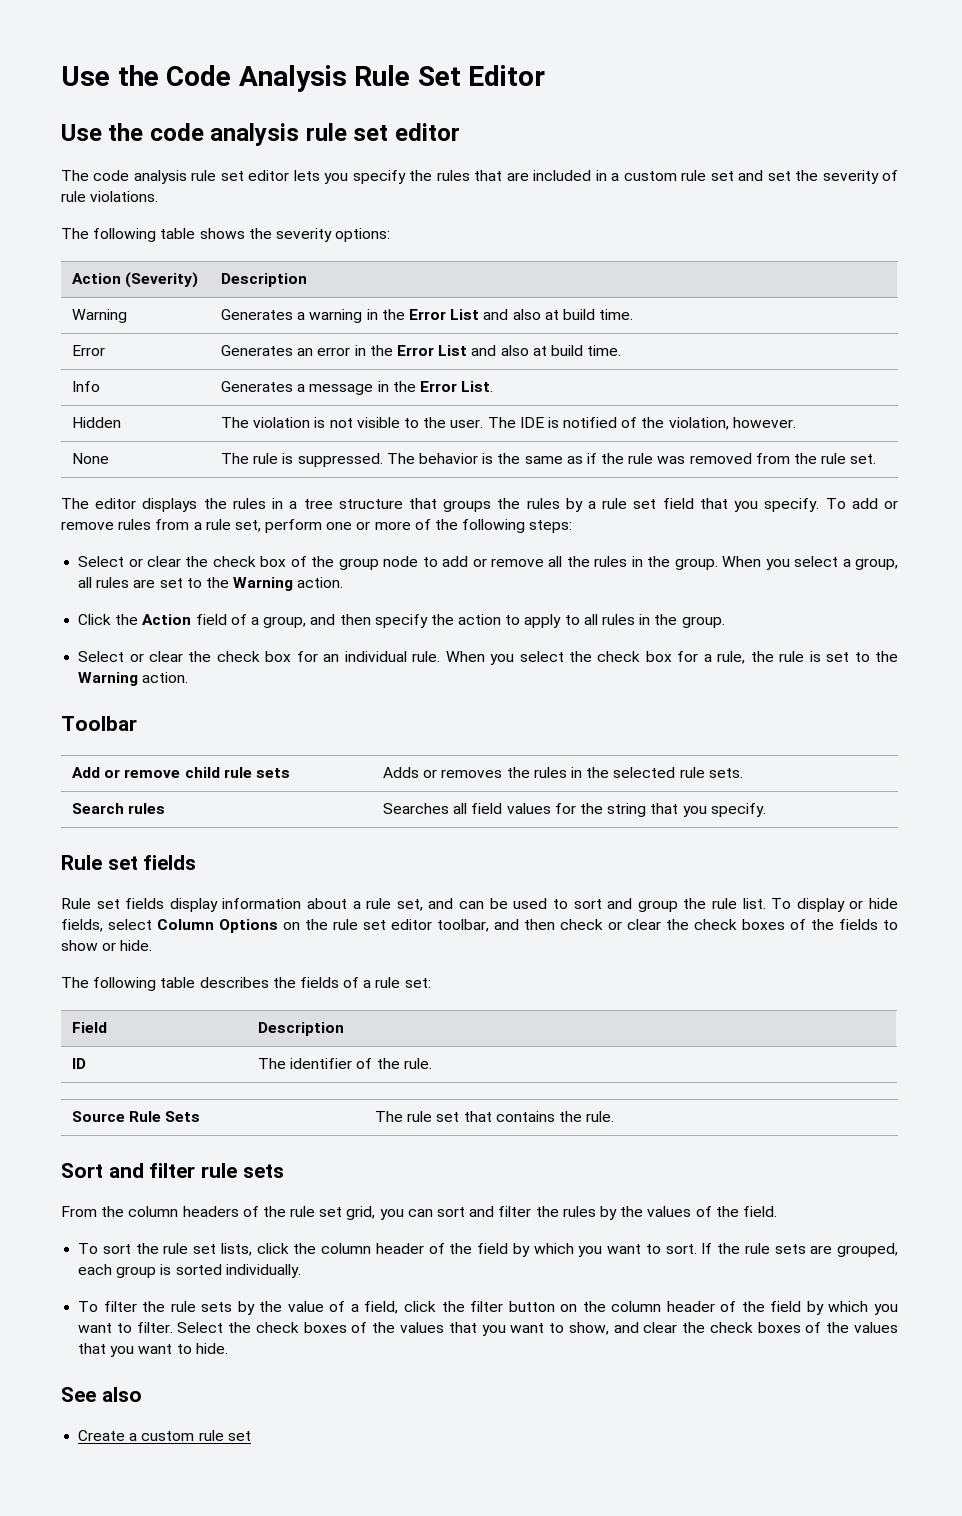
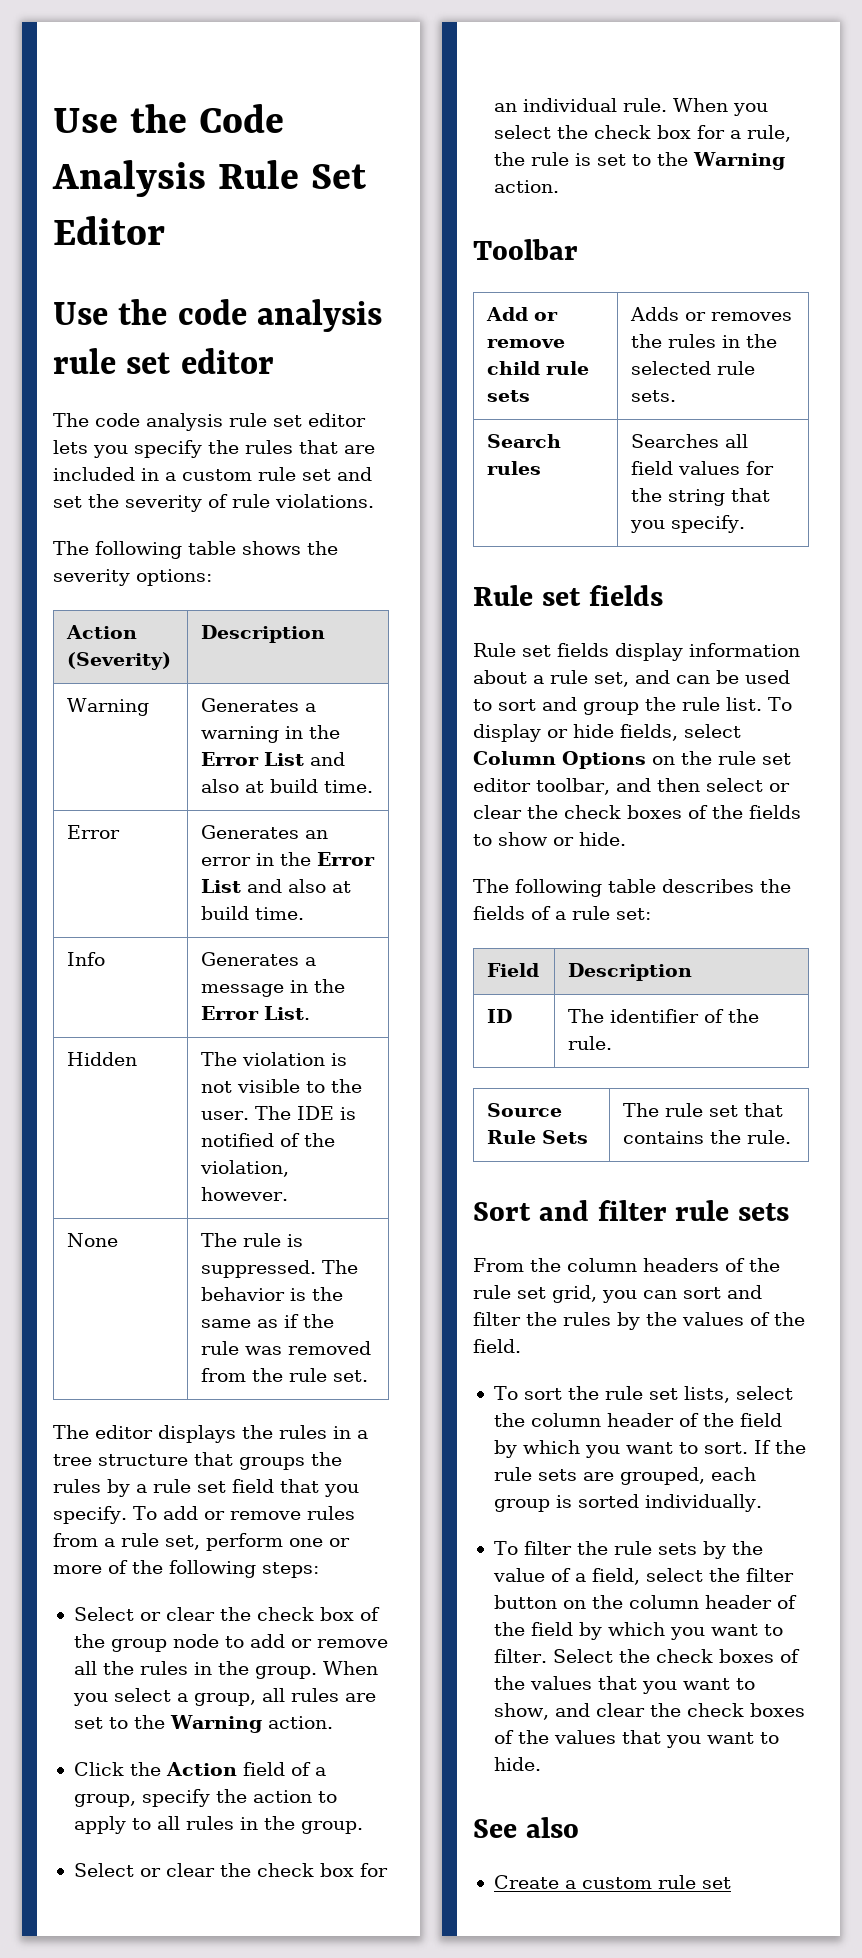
[310,614,371,625] and then -> (136, 1800) none
[560,919,603,930] check -> [705,778,763,792] select
[256,1243,289,1254] click -> [735,1386,793,1400] select
[403,1301,436,1312] click -> [645,1568,703,1582] select

